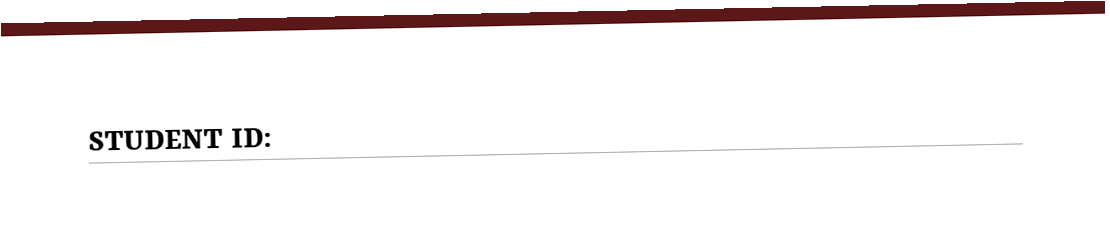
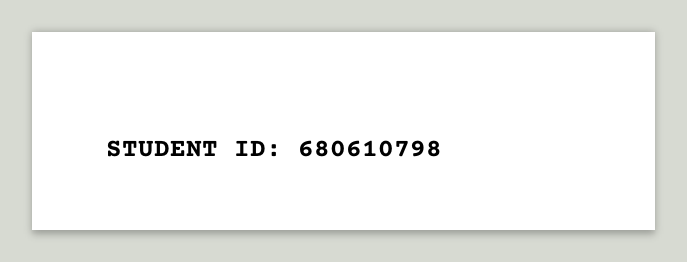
(272, 137) none -> [298,140,442,157] 680610798

